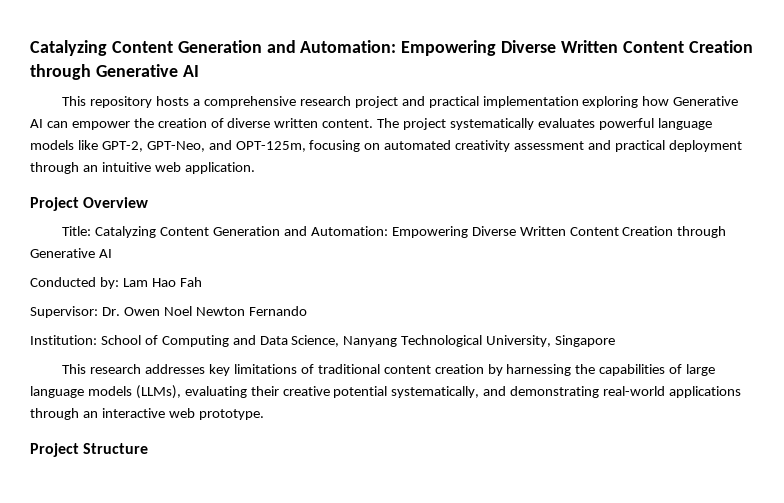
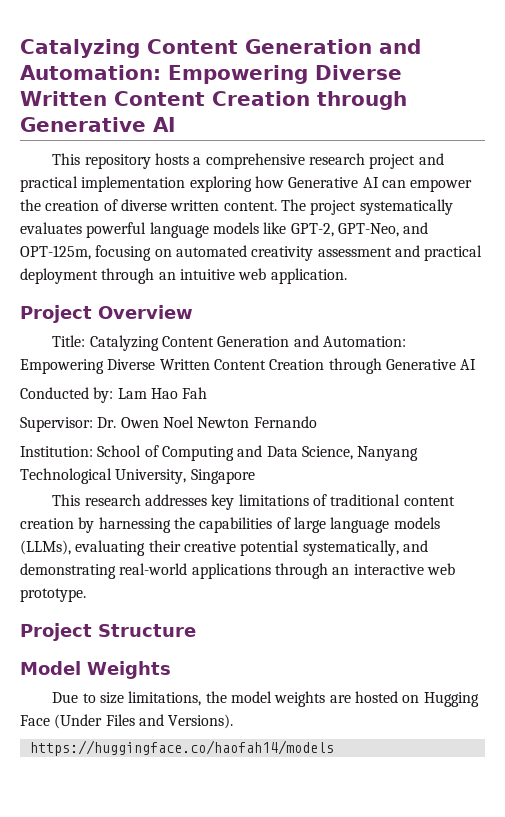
(149, 448) none -> [20,661,171,679] [52,691,479,707] [20,714,234,729] [29,740,334,756] // Model Weights // Due to size limitations, the model weights are hosted on Hugging Face (Under Files and Versions). // https://huggingface.co/haofah14/models

